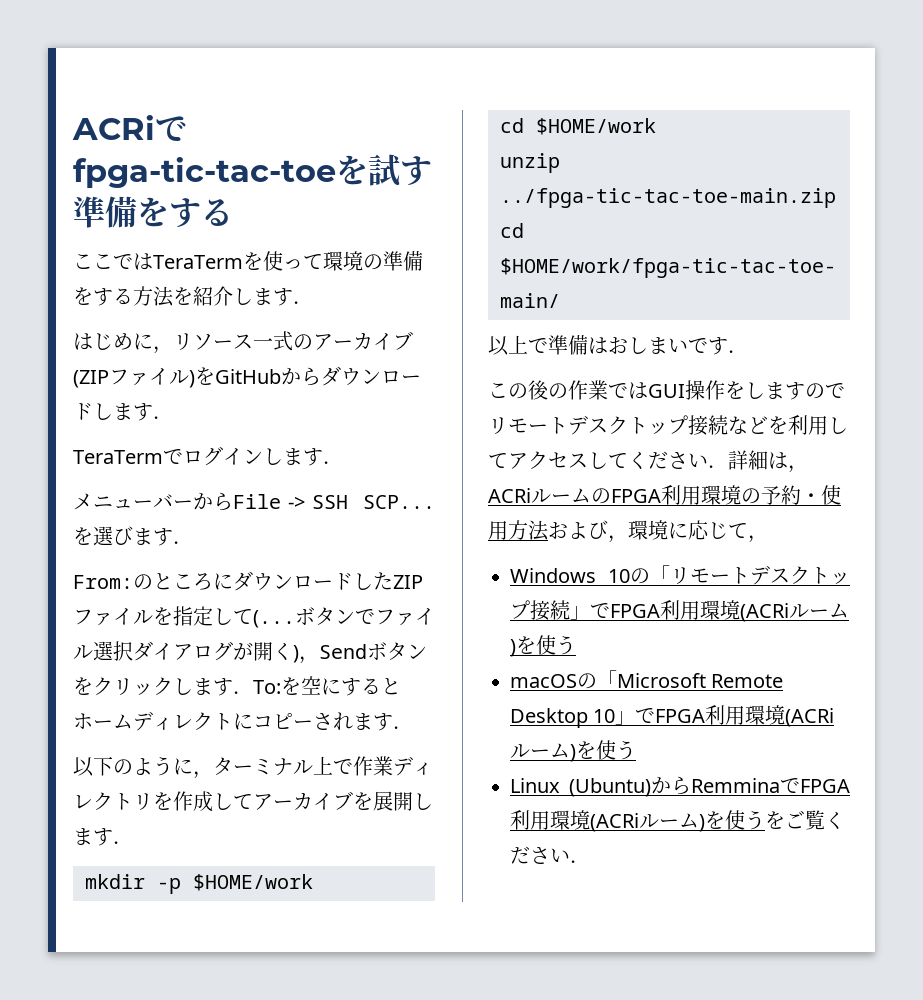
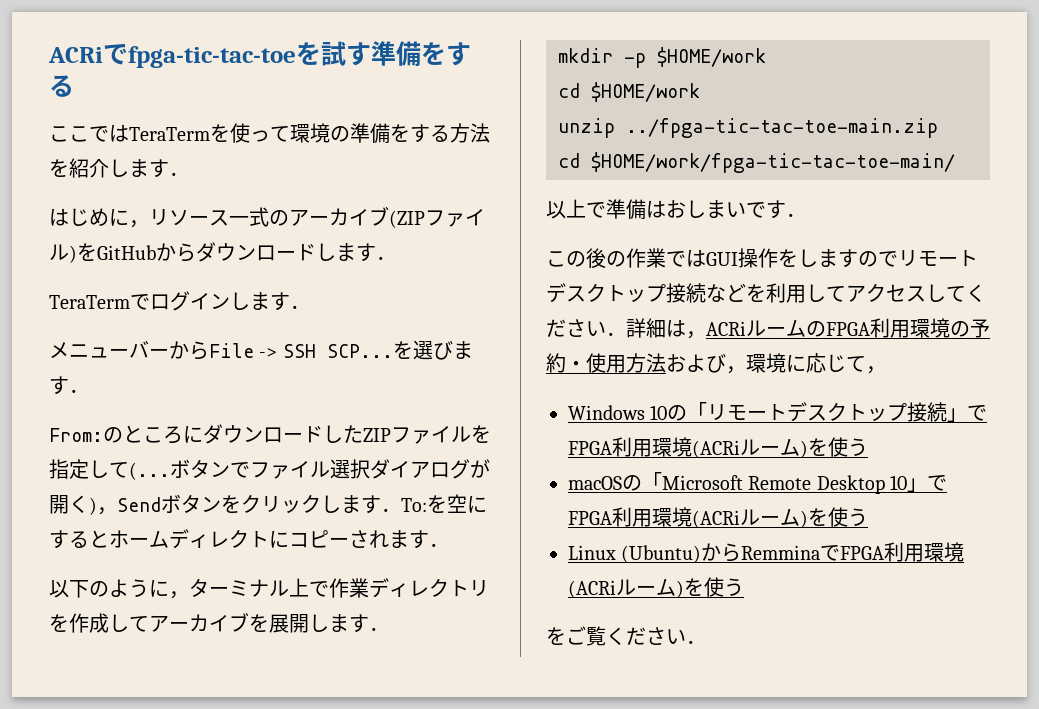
(765, 820) none -> (744, 587) //

